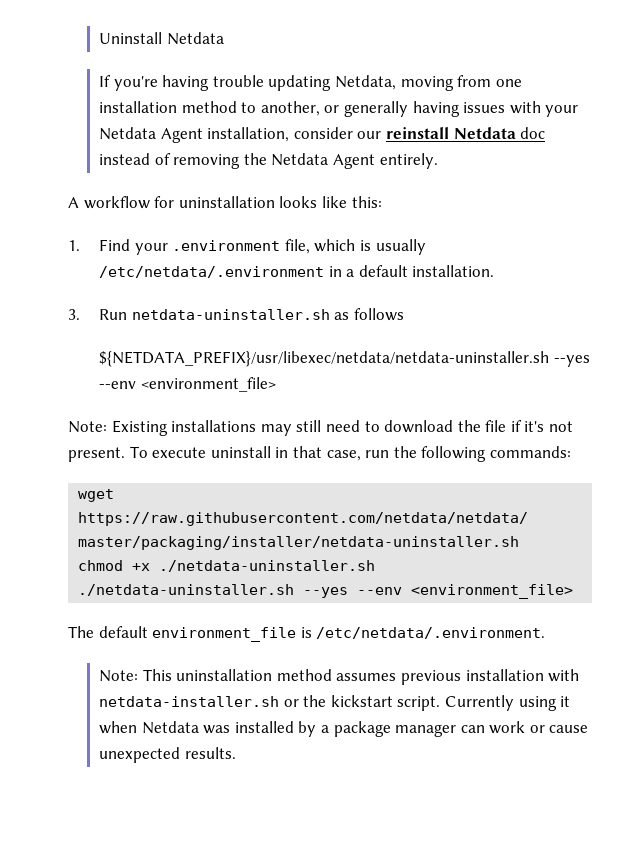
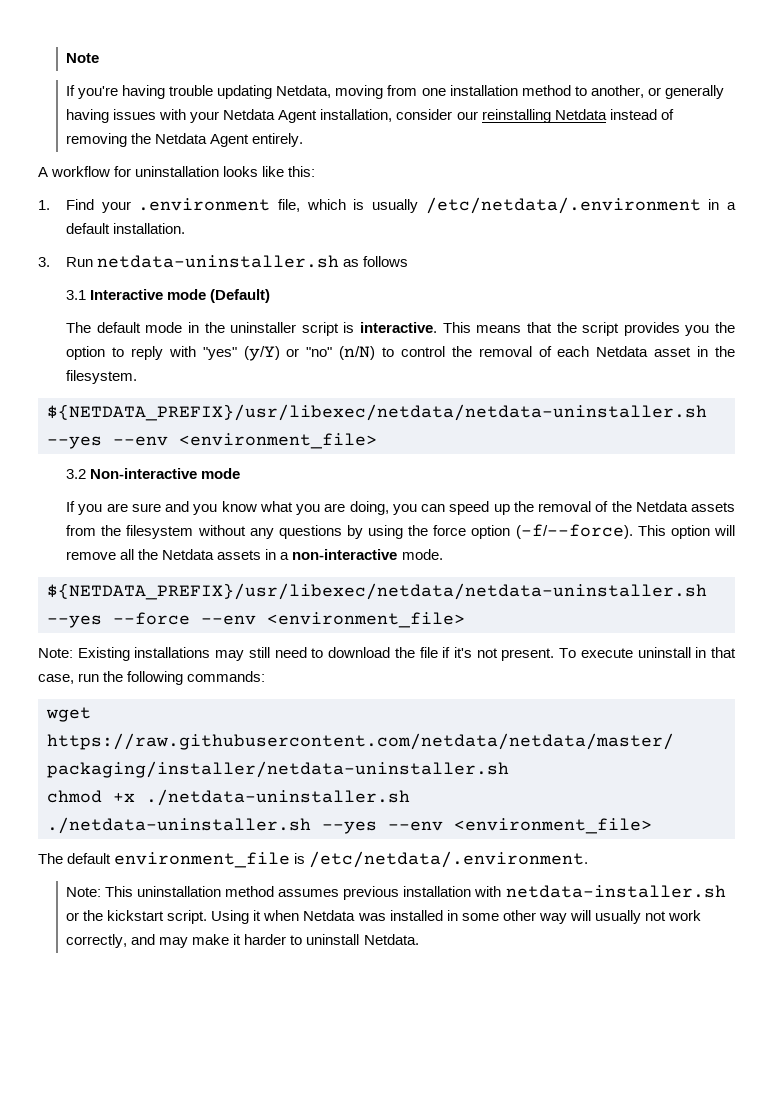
[98,32,224,45] Uninstall Netdata -> [66,53,100,63] Note
[385,127,546,139] reinstall Netdata doc -> [481,109,607,123] reinstalling Netdata
[98,351,590,367] ${NETDATA_PREFIX}/usr/libexec/netdata/netdata-uninstaller.sh --yes -> [66,289,271,303] [66,322,735,336] [66,346,736,361] [66,370,138,384] [47,404,707,421] [47,433,377,449] [66,468,241,479] [66,501,735,515] [66,524,736,539] [66,549,443,560] [47,583,707,600] [47,612,190,628] 3.1 Interactive mode (Default) // The default mode in the uninstaller script is interactive. This means that the script provides you the option to reply with "yes" (y/Y) or "no" (n/N) to control the removal of each Netdata asset in the filesystem. // ${NETDATA_PREFIX}/usr/libexec/netdata/netdata-uninstaller.sh --yes --env <environment_file> // 3.2 Non-interactive mode // If you are sure and you know what you are doing, you can speed up the removal of the Netdata assets from the filesystem without any questions by using the force option (-f/--force). This option will remove all the Netdata assets in a non-interactive mode. // ${NETDATA_PREFIX}/usr/libexec/netdata/netdata-uninstaller.sh --yes --force
[444,695,557,711] Currently using -> [211,910,250,924] Using
[298,721,589,737] [98,747,236,763] by a package manager can work or cause unexpected results. -> [446,910,701,924] [66,934,419,948] in some other way will usually not work correctly, and may make it harder to uninstall Netdata.

